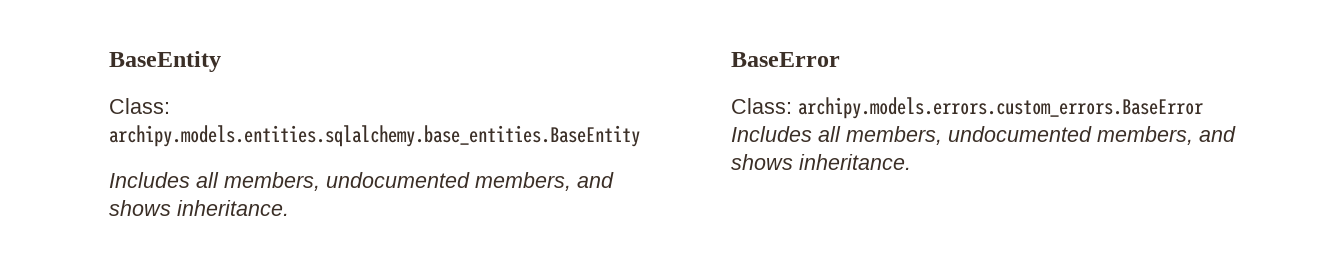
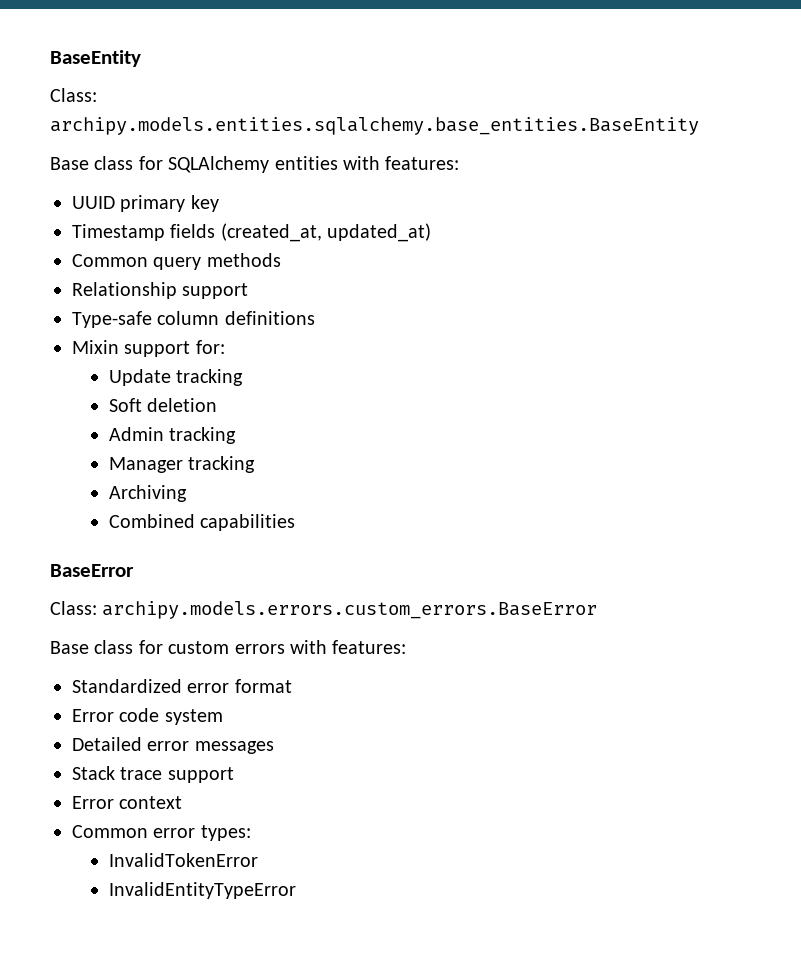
[109,172,614,191] [109,200,289,216] [731,52,840,67] [731,97,1203,119] [731,126,1236,145] [731,154,911,170] Includes all members, undocumented members, and shows inheritance. // BaseError // Class: archipy.models.errors.custom_errors.BaseError // Includes all members, undocumented members, and shows inheritance. -> [50,156,460,173] [72,195,219,212] [72,223,432,242] [72,253,281,270] [72,282,249,299] [72,311,315,328] [72,340,225,357] [108,369,244,386] [108,398,218,412] [108,427,237,444] [108,456,256,473] [108,485,187,502] [108,514,296,531] [50,564,134,577] [50,601,598,619] [50,640,407,654] [72,679,292,693] [72,708,223,725] [72,737,274,754] [72,766,234,783] [72,796,183,809] [72,825,251,841] [108,853,258,867] [108,882,296,899] Base class for SQLAlchemy entities with features: // UUID primary key // Timestamp fields (created_at, updated_at) // Common query methods // Relationship support // Type-safe column definitions // Mixin support for: // Update tracking // Soft deletion // Admin tracking // Manager tracking // Archiving // Combined capabilities // BaseError // Class: archipy.models.errors.custom_errors.BaseError // Base class for custom errors with features: // Standardized error format // Error code system // Detailed error messages // Stack trace support // Error context // Common error types: // InvalidTokenError // InvalidEntityTypeError

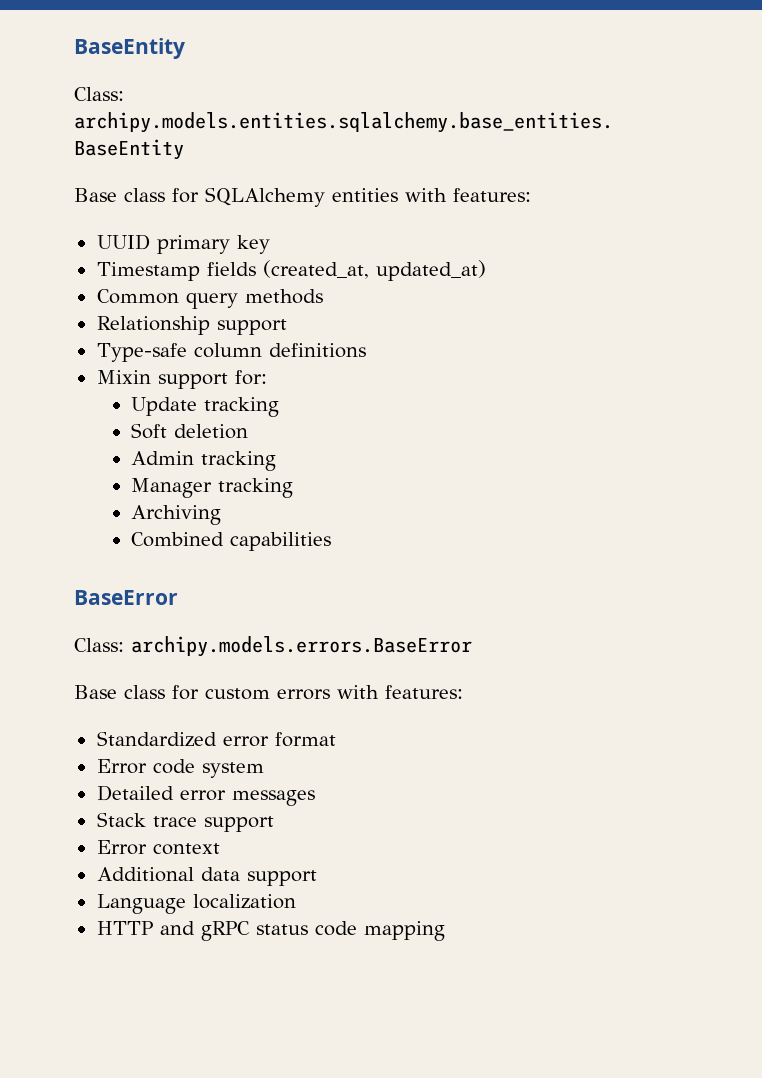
[102,601,598,619] archipy.models.errors.custom_errors.BaseError -> [131,636,472,657] archipy.models.errors.BaseError
[72,825,251,841] [108,853,258,867] [108,882,296,899] Common error types: // InvalidTokenError // InvalidEntityTypeError -> [96,867,317,886] [96,894,296,914] [96,921,445,941] Additional data support // Language localization // HTTP and gRPC status code mapping

